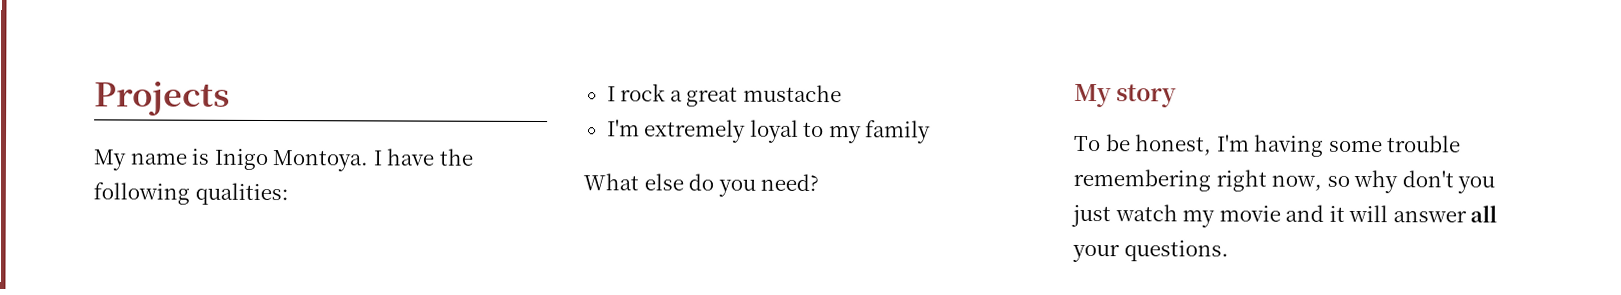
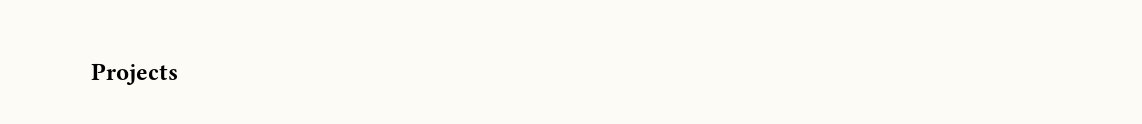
[93,148,473,172] [93,182,289,206] [606,83,842,107] [606,119,932,144] [583,173,820,197] [1074,83,1178,108] [1073,134,1462,157] [1073,168,1496,194] [1071,204,1498,228] [1072,240,1229,263] // My name is Inigo Montoya. I have the following qualities: // I rock a great mustache // I'm extremely loyal to my family // What else do you need? // My story // To be honest, I'm having some trouble remembering right now, so why don't you just watch my movie and it will answer all your questions. -> (178, 74) none

